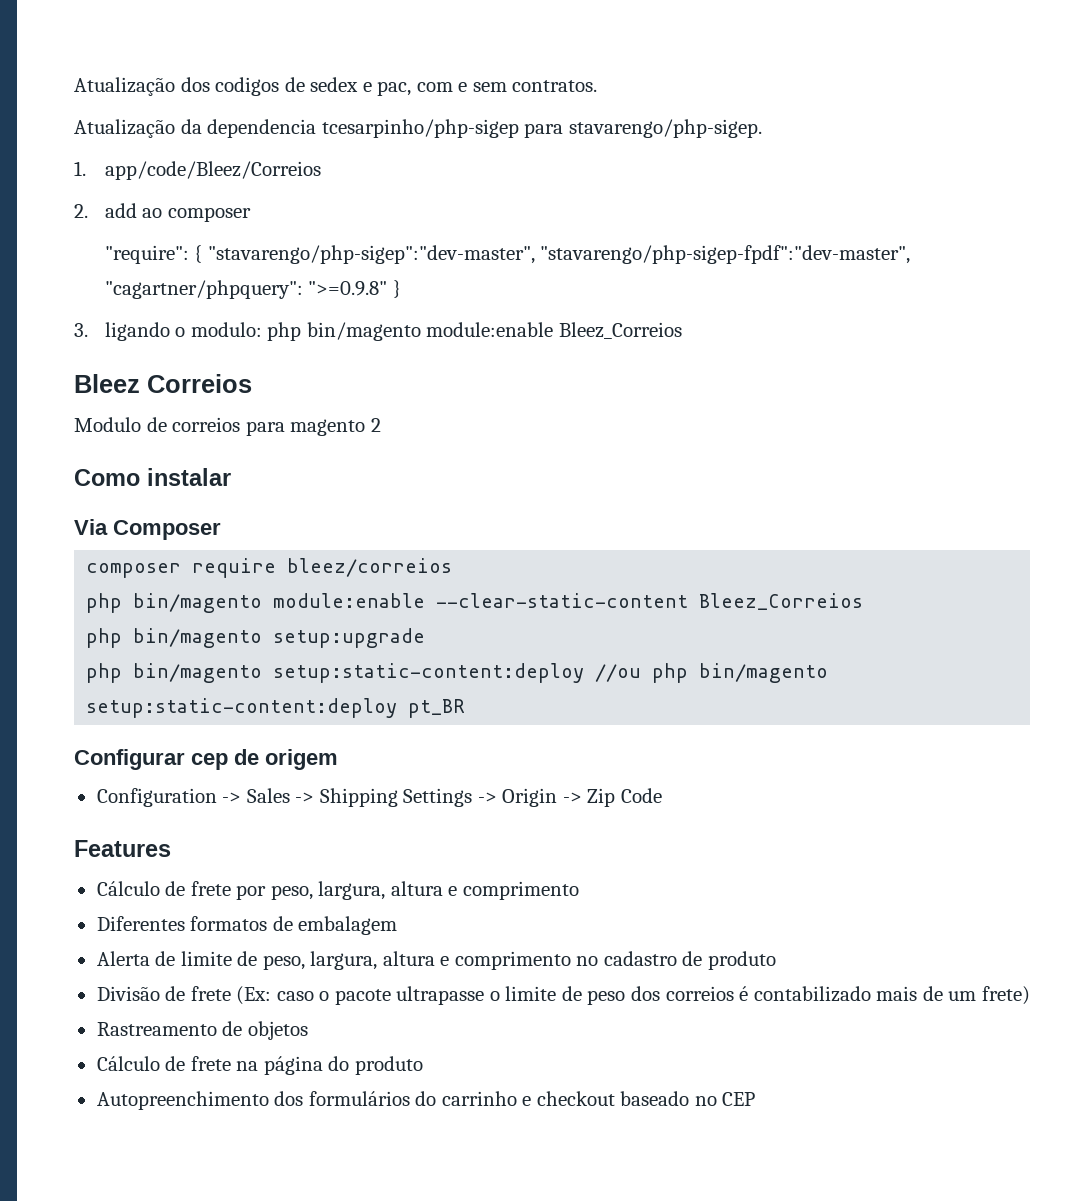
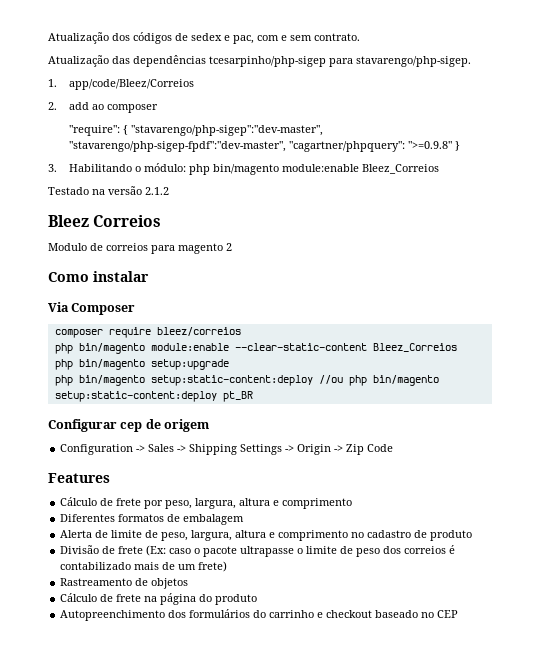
[215,77,280,96] codigos -> [133,32,172,44] códigos
[512,80,598,92] [74,119,317,138] contratos. // Atualização da dependencia -> [314,33,360,41] [48,55,206,67] contrato. // Atualização das dependências
[104,322,262,341] ligando o modulo: -> [68,163,186,172] Habilitando o módulo:
(682, 330) none -> [48,186,169,195] // Testado na versão 2.1.2

